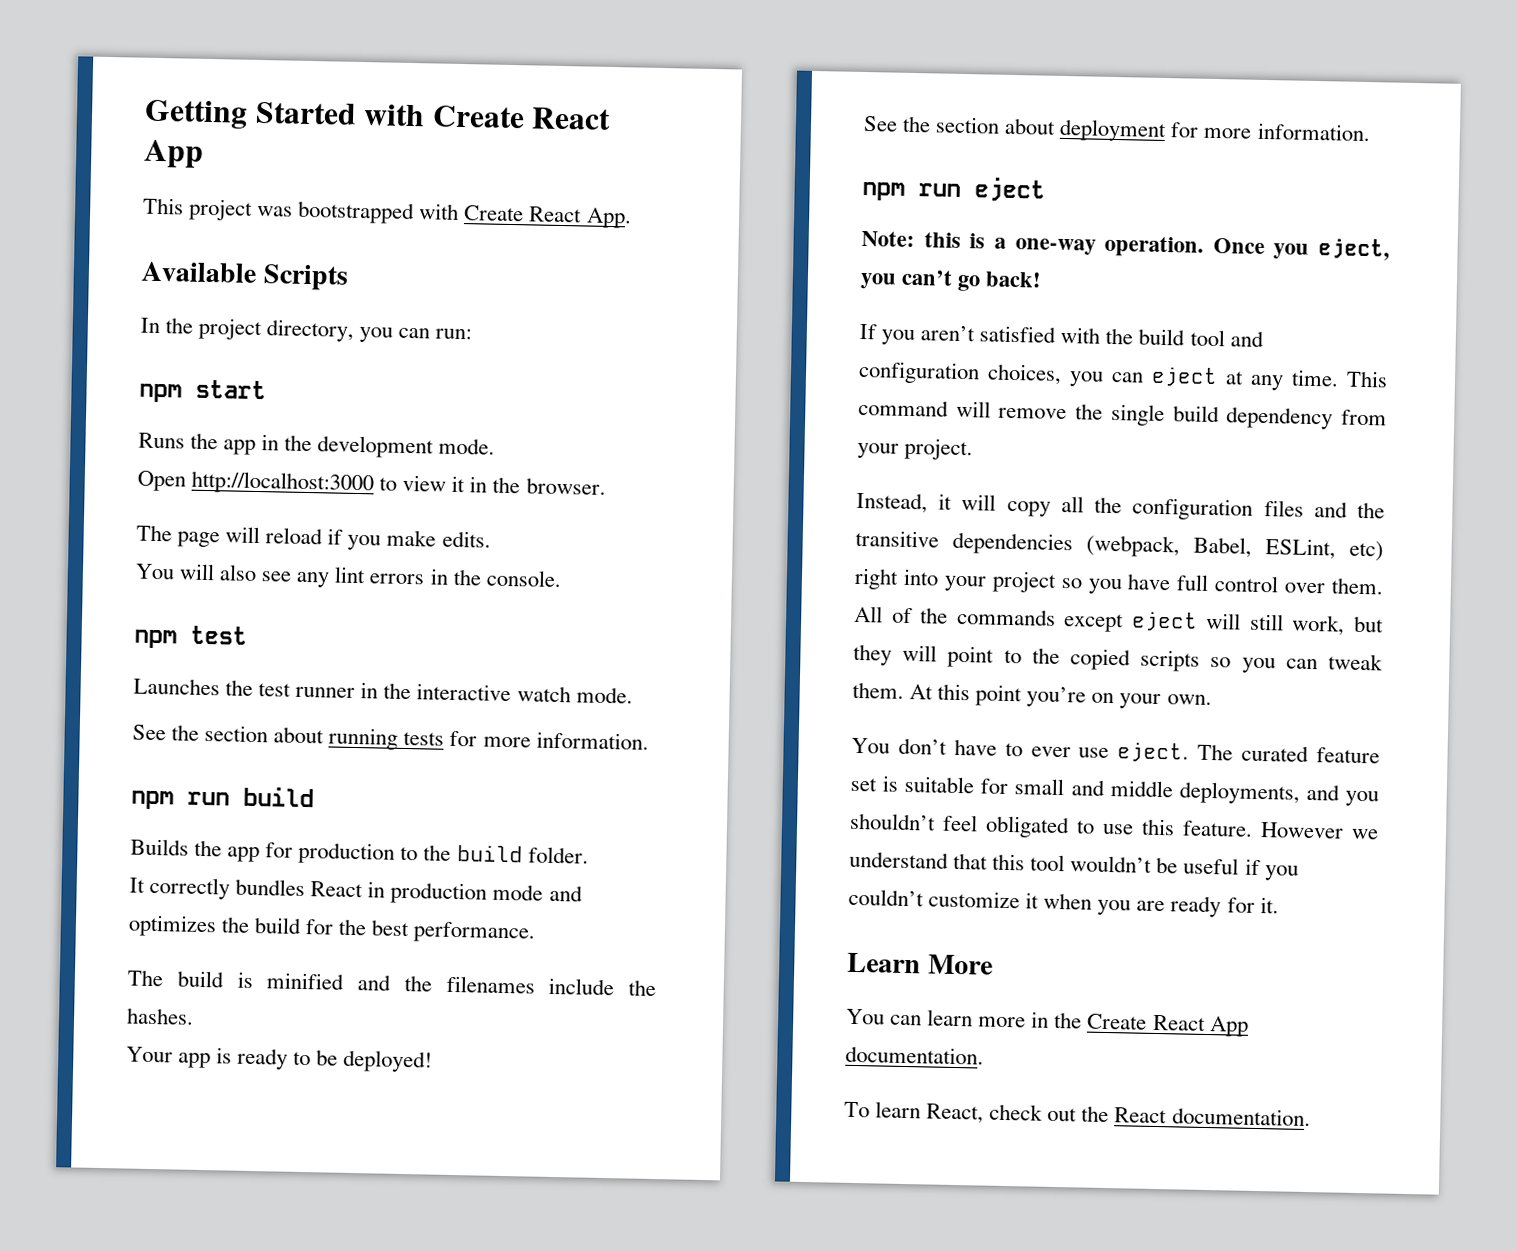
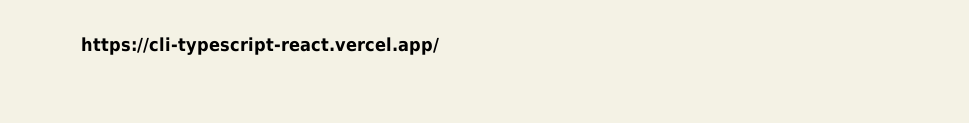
[144,99,612,130] [143,139,204,169] [143,197,632,229] [141,261,349,291] [140,317,473,343] [139,379,266,403] [138,432,496,459] [137,470,606,496] [136,524,491,551] [135,563,562,588] [134,625,247,649] [133,677,633,704] [132,724,649,750] [131,786,314,810] [130,838,589,865] [129,876,583,905] [128,914,537,944] [127,969,656,997] [126,1007,194,1025] [126,1046,434,1073] [863,115,1371,143] [862,177,1045,202] [861,230,1390,261] [860,269,1043,292] [859,323,1264,347] [858,360,1388,391] [858,398,1387,430] [857,437,974,461] [856,491,1385,521] [855,529,1384,562] [854,567,1384,595] [854,605,1384,636] [853,643,1383,674] [852,681,1212,710] [851,737,1380,764] [850,775,1379,807] [849,812,1379,840] [849,850,1299,881] [848,888,1279,918] [847,952,993,975] [846,1008,1249,1037] [845,1045,984,1065] [844,1101,1311,1127] Getting Started with Create React App // This project was bootstrapped with Create React App. // Available Scripts // In the project directory, you can run: // npm start // Runs the app in the development mode. // Open http://localhost:3000 to view it in the browser. // The page will reload if you make edits. // You will also see any lint errors in the console. // npm test // Launches the test runner in the interactive watch mode. // See the section about running tests for more information. // npm run build // Builds the app for production to the build folder. // It correctly bundles React in production mode and optimizes the build for the best performance. // The build is minified and the filenames include the hashes. // Your app is ready to be deployed! // See the section about deployment for more information. // npm run eject // Note: this is a one-way operation. Once you eject, you can’t go back! // If you aren’t satisfied with the build tool and configuration choices, you can eject at any time. This command will remove the single build dependency from your project. // Instead, it will copy all the configuration files and the transitive dependencies (webpack, Babel, ESLint, etc) right into your project so you have full control over them. All of the commands except eject will still work, but they will point to the copied scripts so you can tweak them. At this point you’re on your own. // You don’t have to ever use eject. The curated feature set is suitable for small and middle deployments, and you shouldn’t feel obligated to use this feature. However we understand that this tool wouldn’t be useful if you couldn’t customize it when you are ready for it. // Learn More // You can learn more in the Create React App documentation. // To learn React, check out the React documentation. -> [81,37,439,55] https://cli-typescript-react.vercel.app/

